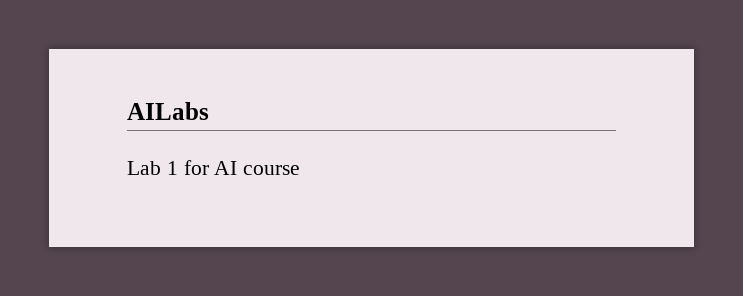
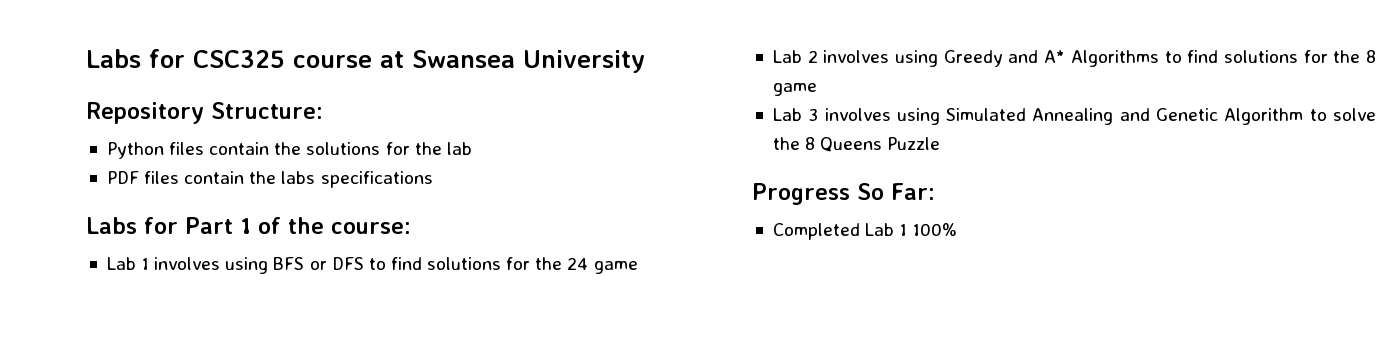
[127,102,209,120] [127,160,301,175] AILabs // Lab 1 for AI course -> [86,49,645,73] [86,102,323,124] [106,142,472,159] [106,171,433,188] [86,217,411,234] [106,257,638,274] [772,50,1376,67] [772,83,817,96] [772,108,1376,125] [772,137,941,152] [752,183,935,205] [772,223,958,240] Labs for CSC325 course at Swansea University // Repository Structure: // Python files contain the solutions for the lab // PDF files contain the labs specifications // Labs for Part 1 of the course: // Lab 1 involves using BFS or DFS to find solutions for the 24 game // Lab 2 involves using Greedy and A* Algorithms to find solutions for the 8 game // Lab 3 involves using Simulated Annealing and Genetic Algorithm to solve the 8 Queens Puzzle // Progress So Far: // Completed Lab 1 100%

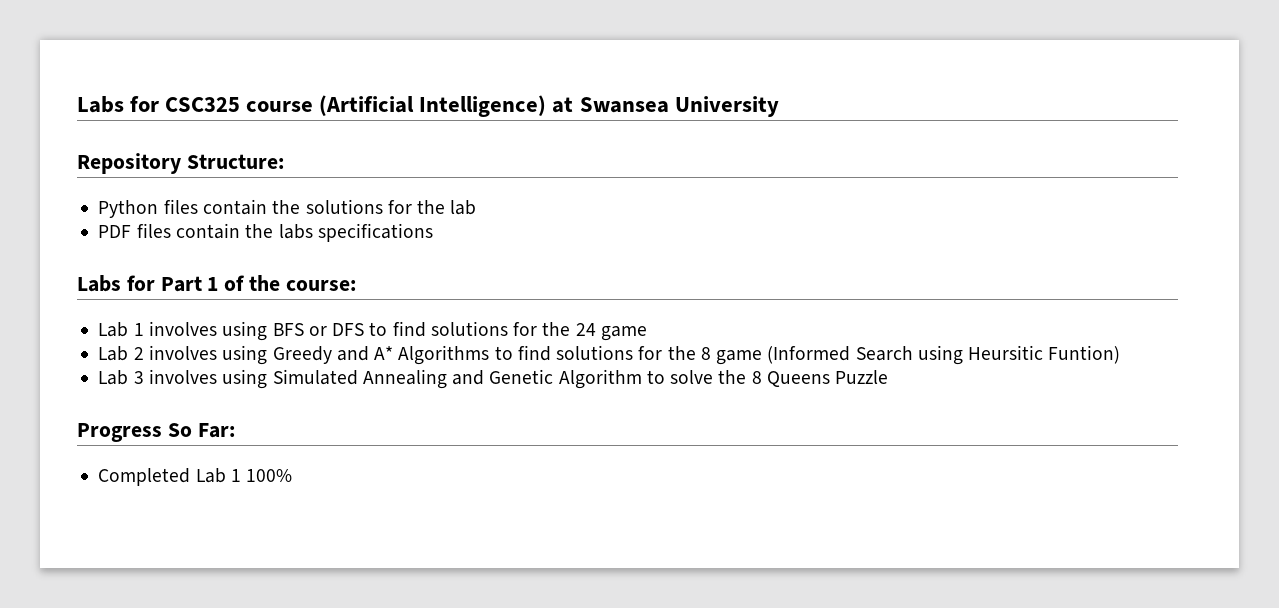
(372, 61) none -> [319,95,547,117] (Artificial Intelligence)
(817, 89) none -> [767,345,1121,365] (Informed Search using Heursitic Funtion)

